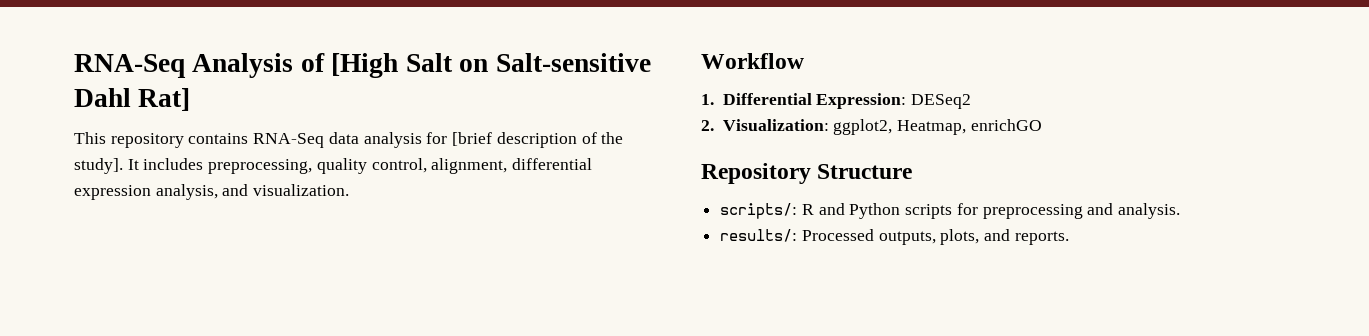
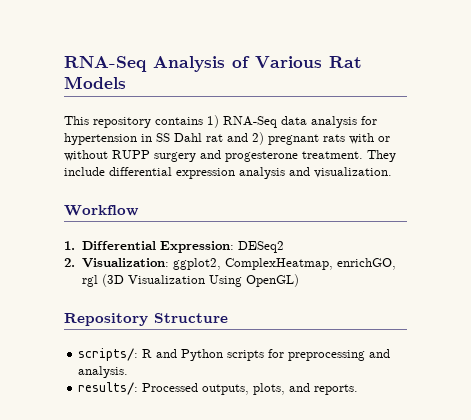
[331,53,651,78] [74,88,191,111] [High Salt on Salt-sensitive Dahl Rat] -> [255,56,362,68] [64,76,126,89] Various Rat Models
(249, 138) none -> [207,115,219,128] 1)
[452,132,624,148] [74,158,508,174] [brief description of the study]. It includes preprocessing, quality control, alignment, -> [64,132,390,145] [64,150,396,162] [64,167,105,176] hypertension in SS Dahl rat and 2) pregnant rats with or without RUPP surgery and progesterone treatment. They include
[155,184,218,200] analysis, -> [239,167,285,179] analysis
[897,119,1042,135] Heatmap, enrichGO -> [224,258,396,270] [81,274,299,287] ComplexHeatmap, enrichGO, rgl (3D Visualization Using OpenGL)

